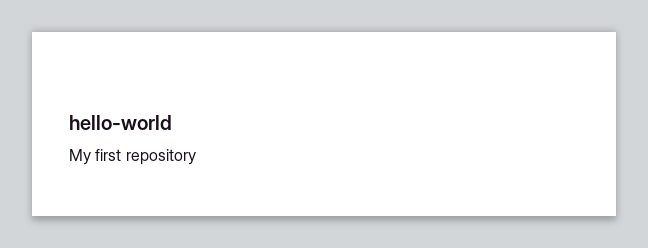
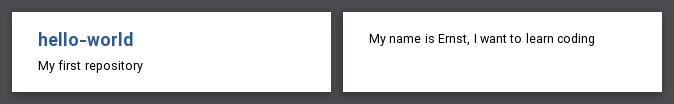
(196, 157) none -> [369,33,595,46] // My name is Ernst, I want to learn coding

